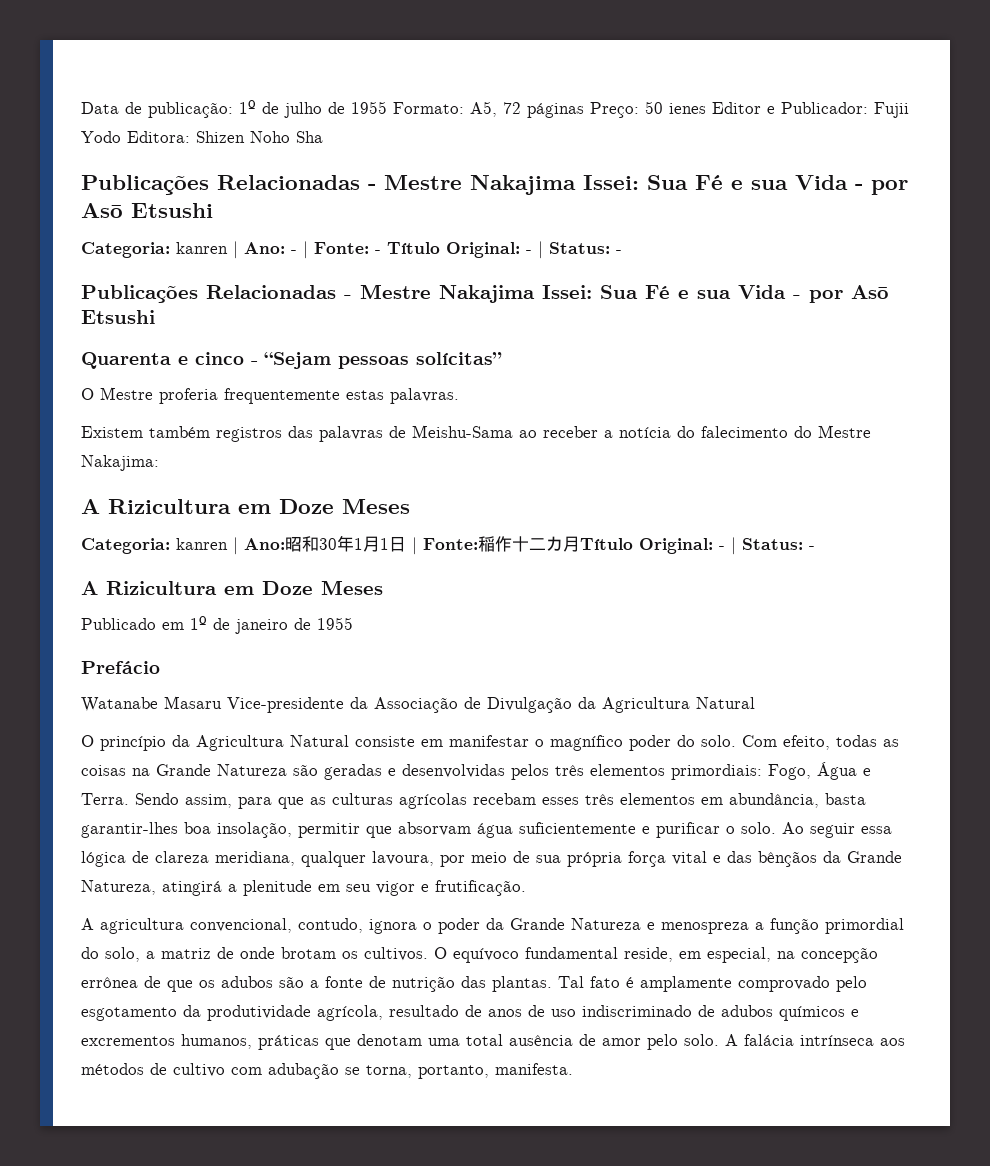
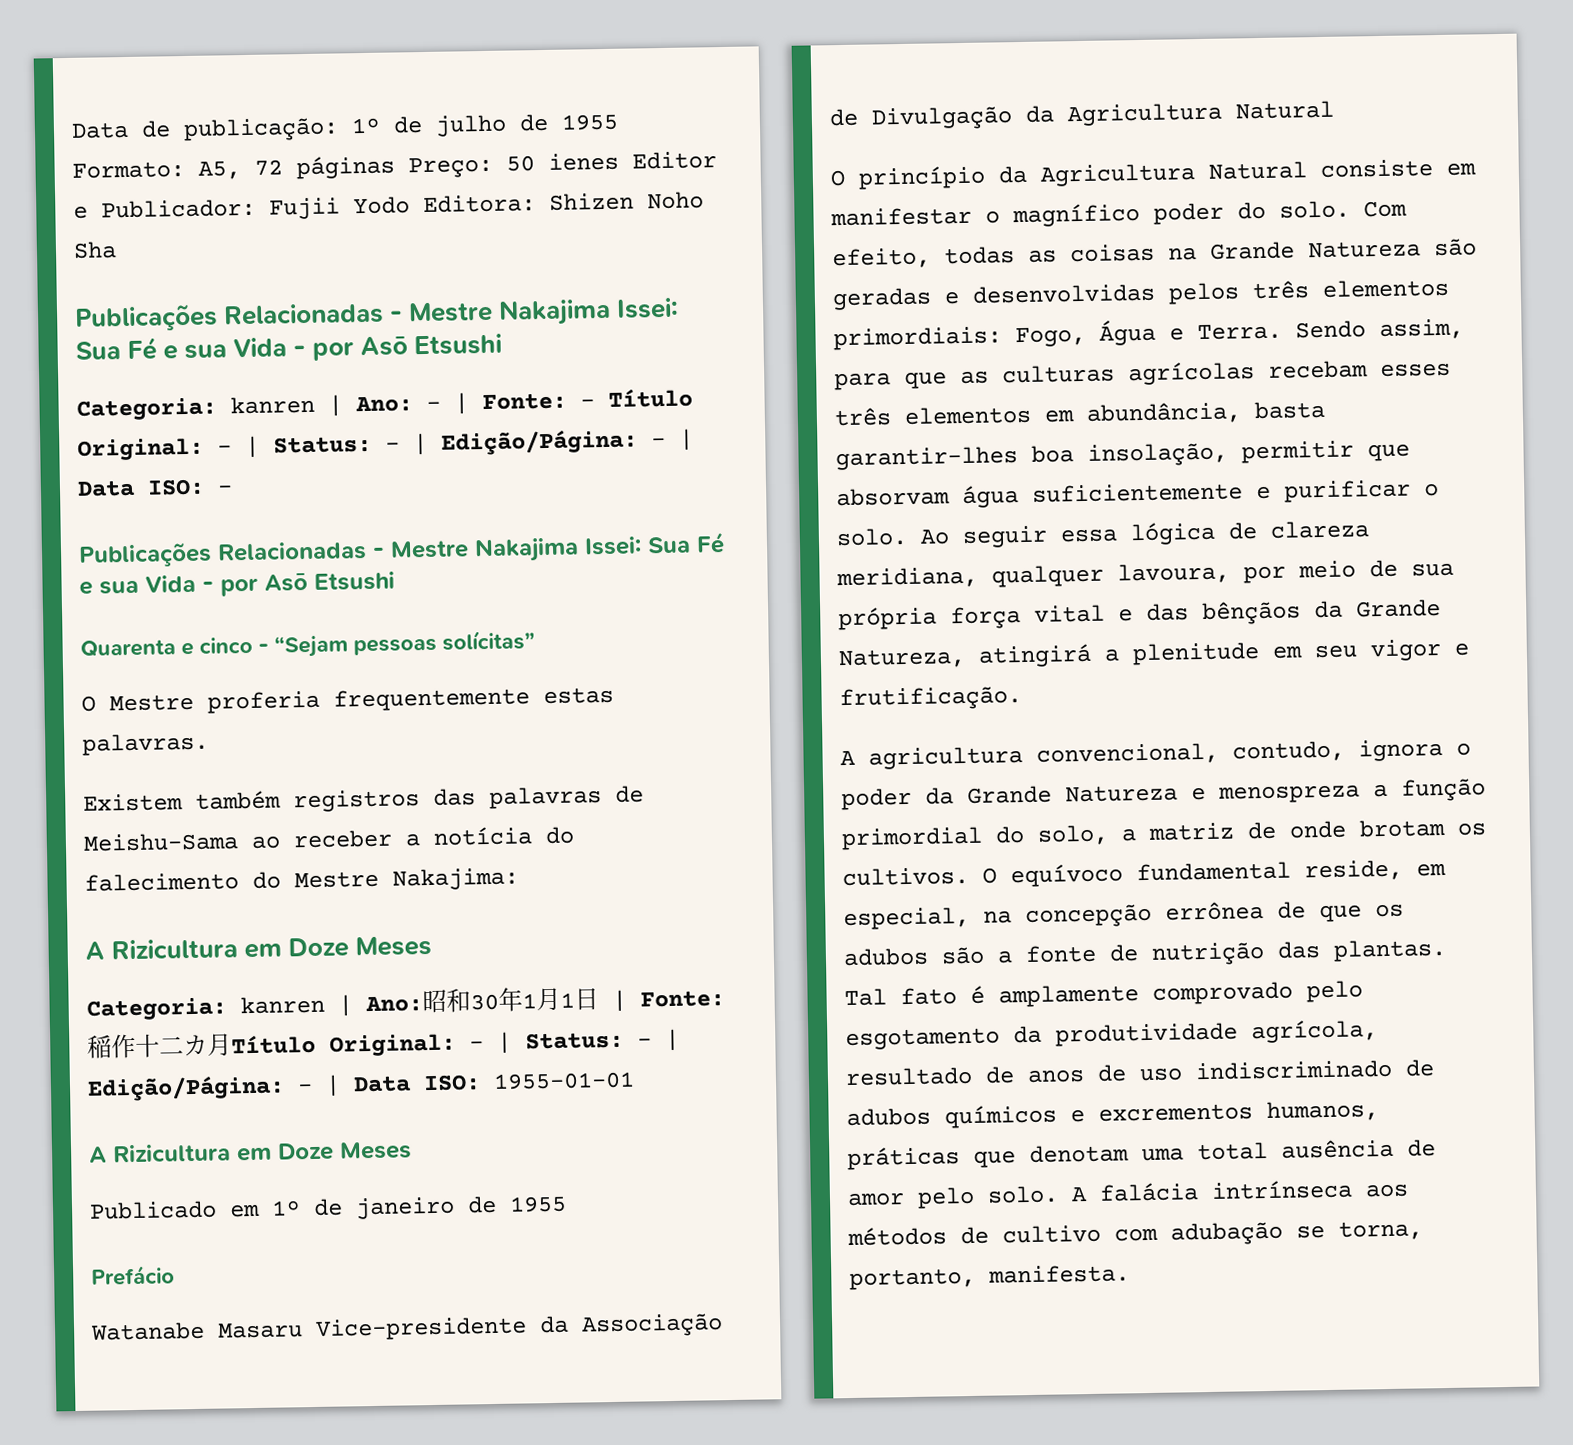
(622, 252) none -> [413,428,694,456] [77,478,233,497] | Edição/Página: - | Data ISO: -
(815, 548) none -> [665,1028,680,1052] [87,1071,635,1102] | Edição/Página: - | Data ISO: 1955-01-01

